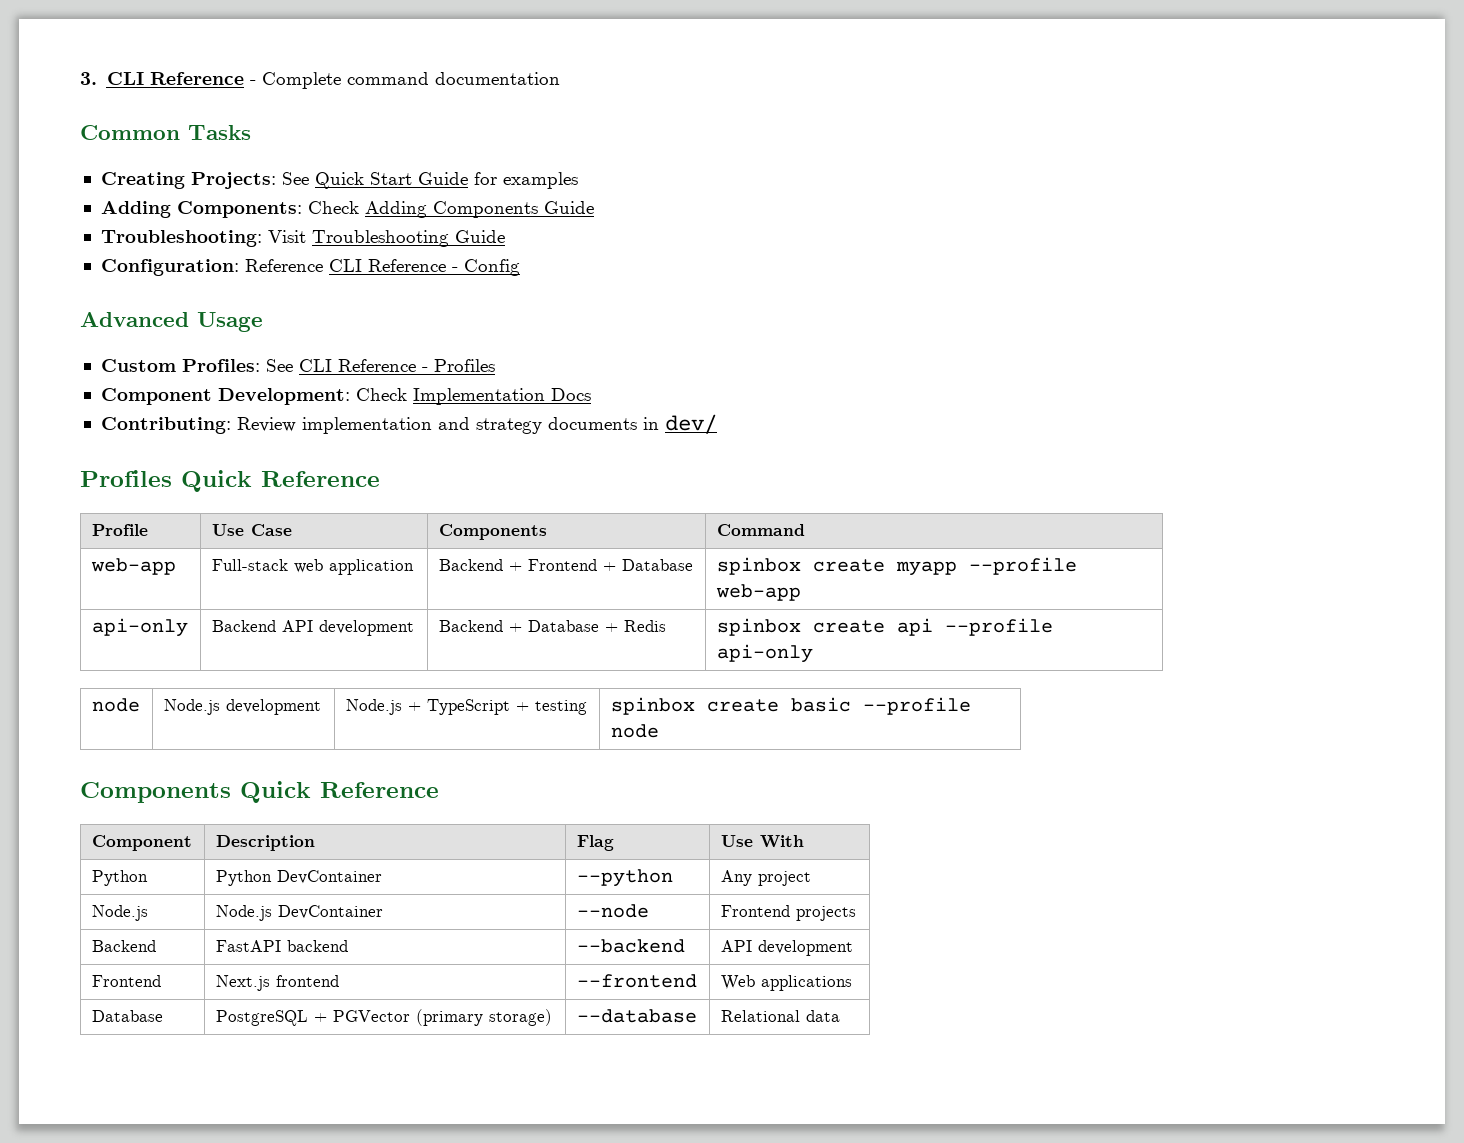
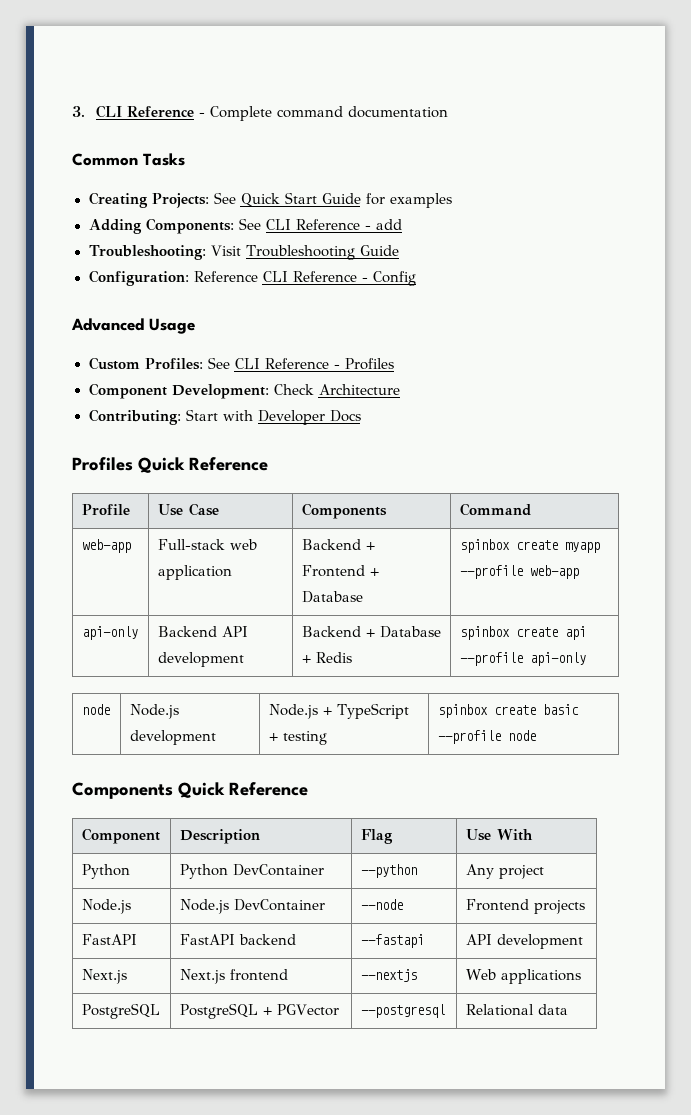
[307,201,594,218] Check Adding Components Guide -> [238,218,402,230] See CLI Reference - add
[412,388,591,405] Implementation Docs -> [318,384,400,395] Architecture
[236,414,717,434] Review implementation and strategy documents in dev/ -> [185,409,361,425] Start with Developer Docs
[91,940,156,952] Backend -> [81,934,137,945] FastAPI
[576,939,685,953] --backend -> [360,934,424,948] --fastapi
[91,975,161,987] Frontend -> [81,969,127,984] Next.js
[576,974,697,988] --frontend -> [360,969,417,982] --nextjs
[91,1010,163,1022] Database -> [81,1003,160,1019] PostgreSQL
[415,1009,552,1026] [576,1009,697,1023] (primary storage) | --database -> [360,1004,445,1018] | --postgresql

